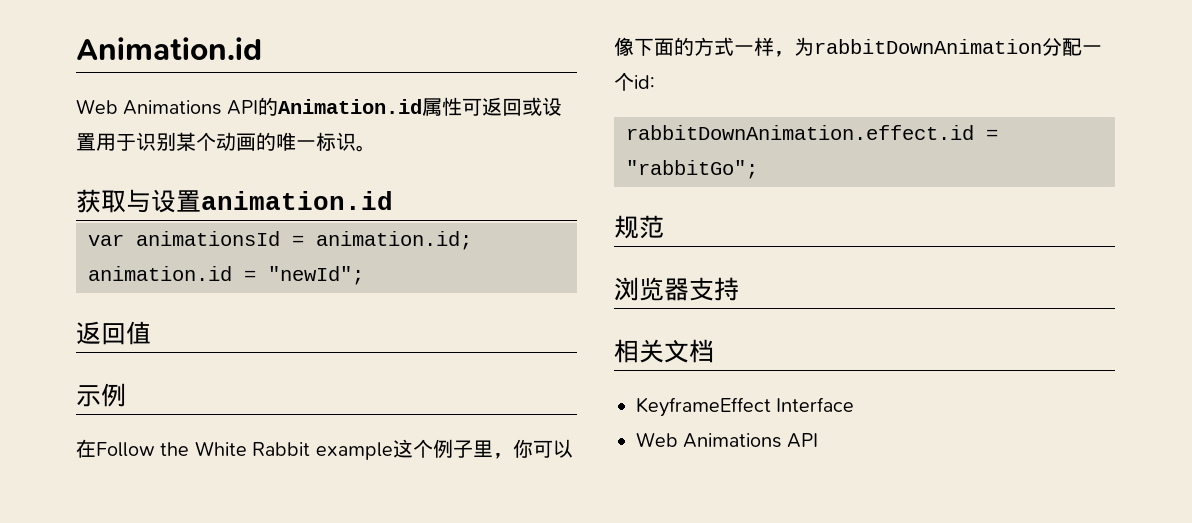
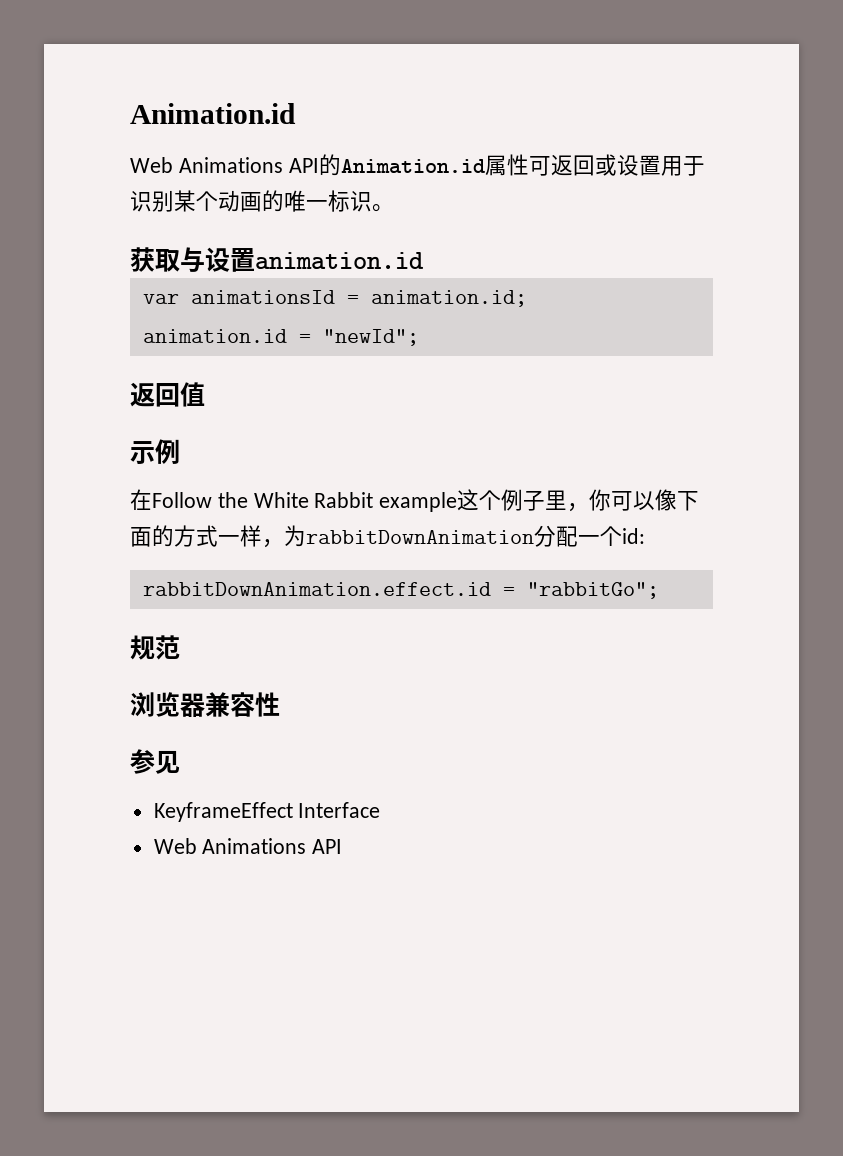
[689,277,739,301] [614,339,714,363] 支持 // 相关文档 -> [205,692,280,717] [130,749,180,774] 兼容性 // 参见

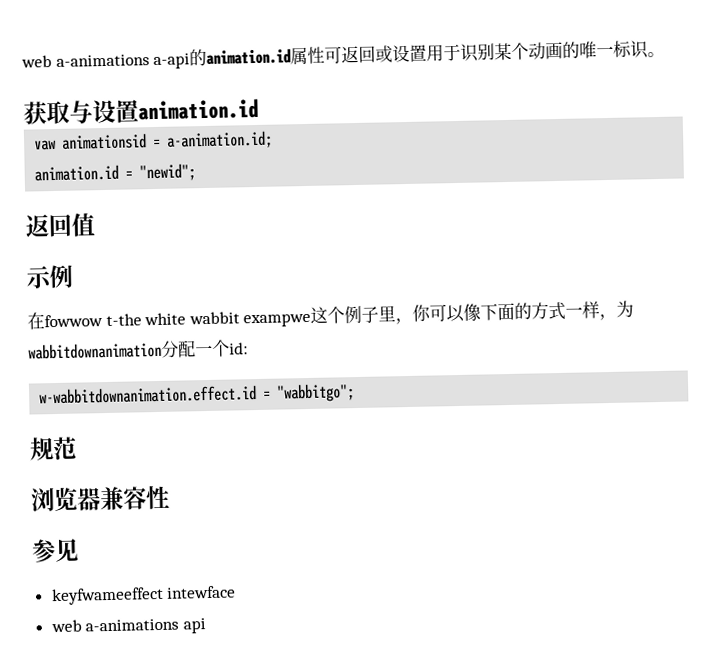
[130,103,296,124] [130,154,485,176] Animation.id // Web Animations API的Animation.id -> [21,48,292,70] web a-animations a-api的animation.id
[142,290,527,307] var animationsId = animation.id; -> [34,130,274,151] vaw animationsid = a-animation.id;
[322,329,419,346] "newId"; -> [139,163,197,182] "newid";
[152,492,458,512] Follow the White Rabbit example -> [44,311,312,328] fowwow t-the white wabbit exampwe
[306,530,534,544] rabbitDownAnimation -> [28,341,162,360] wabbitdownanimation
[142,582,659,599] rabbitDownAnimation.effect.id = "rabbitGo"; -> [39,383,356,405] w-wabbitdownanimation.effect.id = "wabbitgo";
[153,802,381,822] [153,838,343,854] KeyframeEffect Interface // Web Animations API -> [50,585,237,606] [50,618,206,634] keyfwameeffect intewface // web a-animations api

